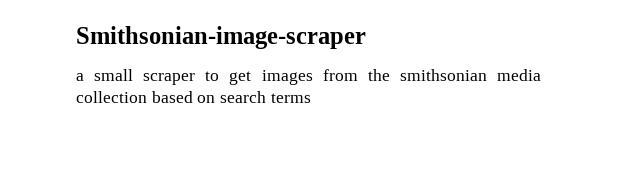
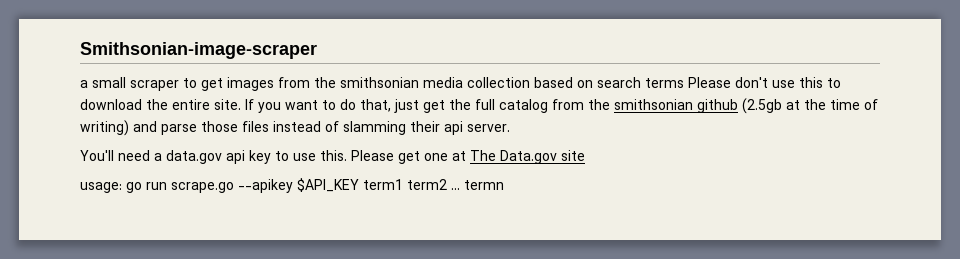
(311, 98) none -> [688,77,841,88] [80,98,878,114] [80,120,510,136] [80,150,585,164] [80,178,504,193] Please don't use this to download the entire site. If you want to do that, just get the full catalog from the smithsonian github (2.5gb at the time of writing) and parse those files instead of slamming their api server. // You'll need a data.gov api key to use this. Please get one at The Data.gov site // usage: go run scrape.go --apikey $API_KEY term1 term2 ... termn

